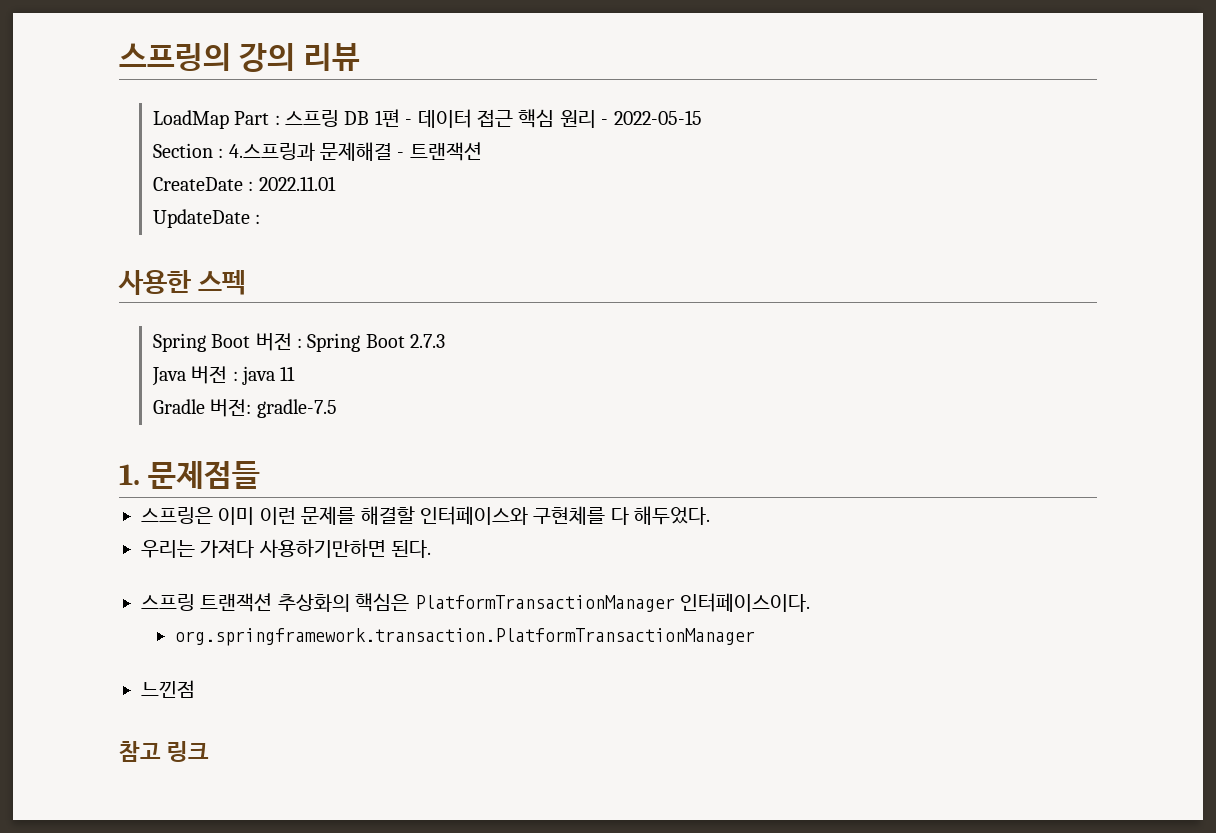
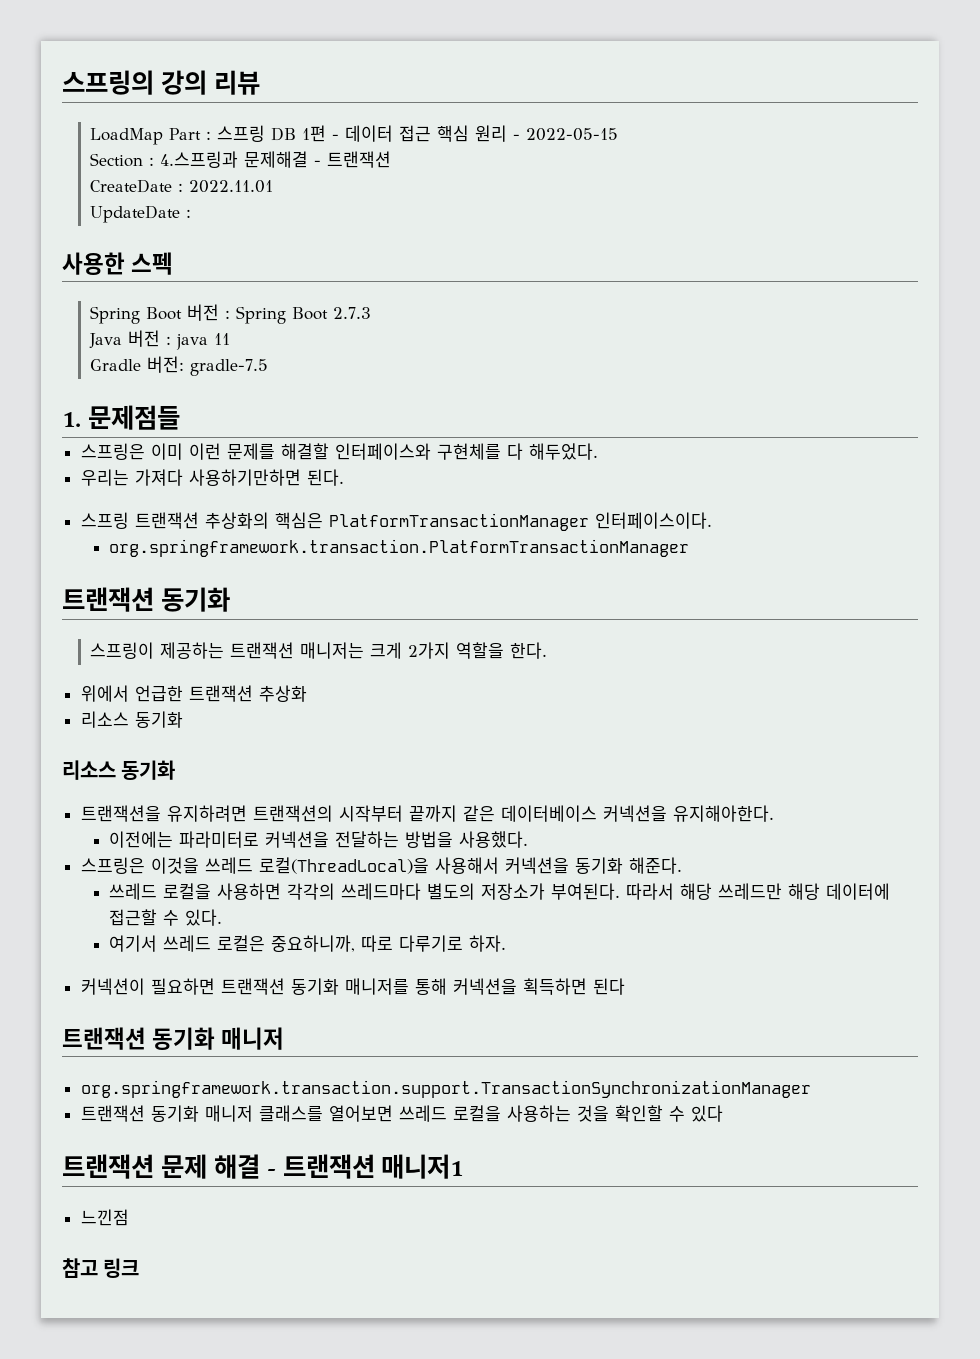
(755, 637) none -> [62,587,230,612] [90,642,548,659] [80,685,307,702] [80,711,183,728] [62,760,176,780] [80,805,774,822] [108,831,528,848] [80,857,682,874] [108,883,890,900] [108,909,222,926] [108,935,506,952] [80,978,625,995] [62,1027,285,1050] [80,1080,811,1098] [80,1105,723,1122] [62,1154,464,1179] // 트랜잭션 동기화 // 스프링이 제공하는 트랜잭션 매니저는 크게 2가지 역할을 한다. // 위에서 언급한 트랜잭션 추상화 // 리소스 동기화 // 리소스 동기화 // 트랜잭션을 유지하려면 트랜잭션의 시작부터 끝까지 같은 데이터베이스 커넥션을 유지해아한다. // 이전에는 파라미터로 커넥션을 전달하는 방법을 사용했다. // 스프링은 이것을 쓰레드 로컬(ThreadLocal)을 사용해서 커넥션을 동기화 해준다. // 쓰레드 로컬을 사용하면 각각의 쓰레드마다 별도의 저장소가 부여된다. 따라서 해당 쓰레드만 해당 데이터에 접근할 수 있다. // 여기서 쓰레드 로컬은 중요하니까, 따로 다루기로 하자. // 커넥션이 필요하면 트랜잭션 동기화 매니저를 통해 커넥션을 획득하면 된다 // 트랜잭션 동기화 매니저 // org.springframework.transaction.support.TransactionSynchronizationManager // 트랜잭션 동기화 매니저 클래스를 열어보면 쓰레드 로컬을 사용하는 것을 확인할 수 있다 // 트랜잭션 문제 해결 - 트랜잭션 매니저1

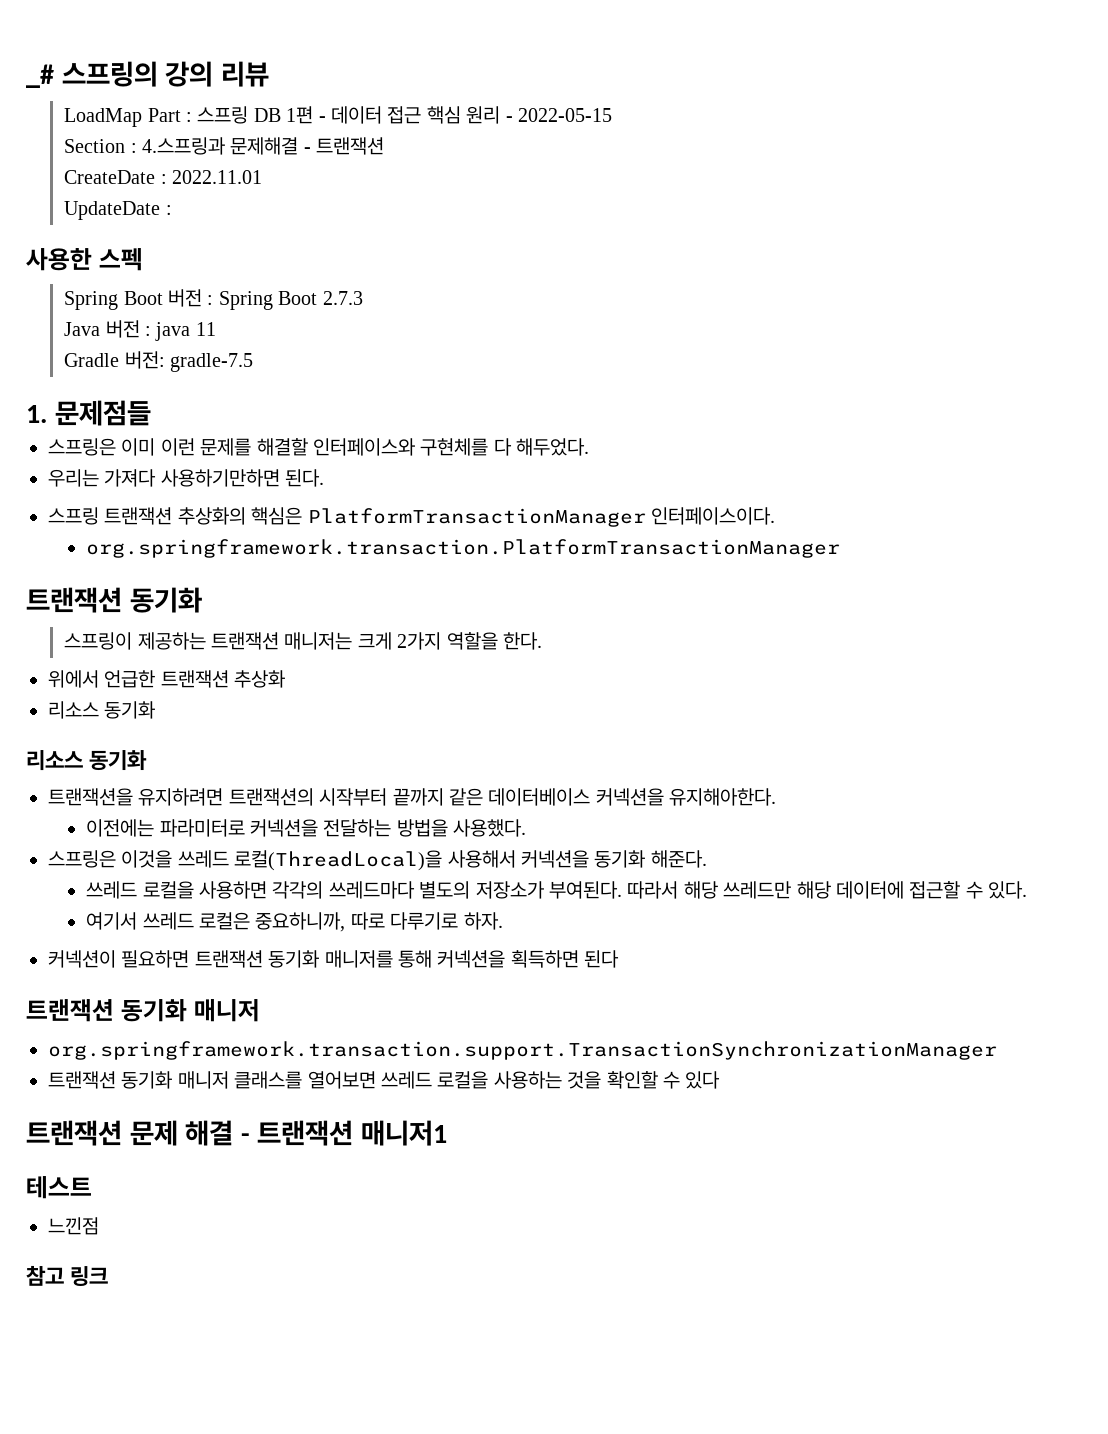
(62, 82) none -> [26,64,54,88] _#
(464, 1166) none -> [26,1176,92,1199] // 테스트

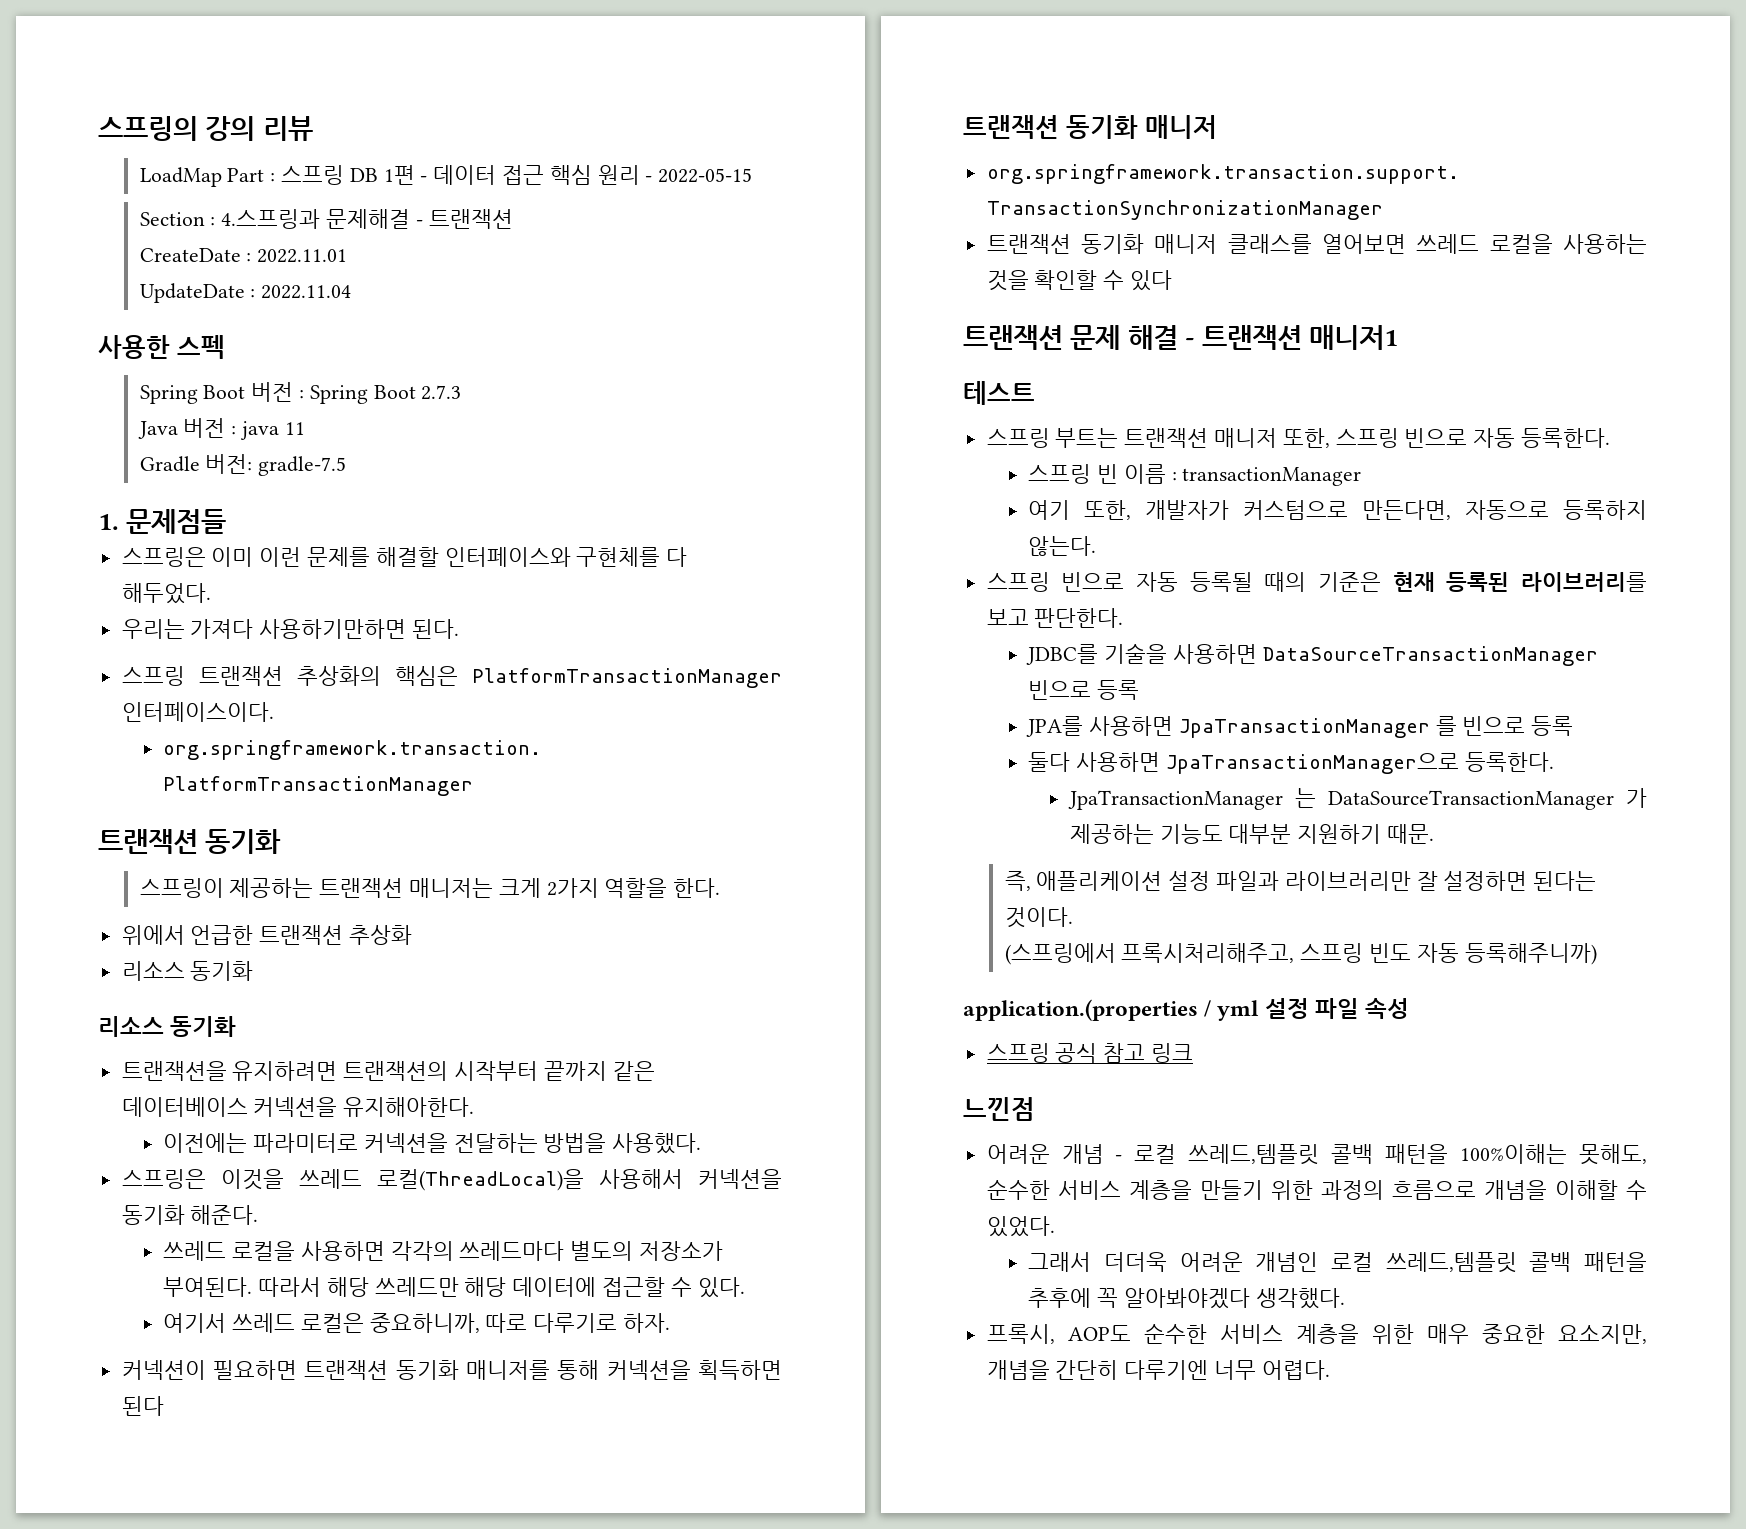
[26,64,54,88] _# -> (98, 128) none
(172, 210) none -> [261,285,352,299] 2022.11.04
[48,1217,99,1235] [26,1265,109,1287] 느낀점 // 참고 링크 -> [986,428,1611,448] [1028,464,1362,486] [1028,500,1647,520] [1028,536,1097,556] [986,572,1647,592] [986,608,1124,628] [1026,643,1598,666] [1028,680,1139,700] [1026,716,1574,738] [1028,752,1554,774] [1067,788,1648,810] [1069,824,1434,844] [1004,871,1597,891] [1004,907,1073,928] [1004,943,1597,965] [963,998,1410,1021] [986,1043,1194,1063] [963,1097,1035,1121] [986,1144,1647,1165] [986,1179,1647,1200] [986,1216,1055,1237] [1028,1252,1647,1273] [1028,1288,1345,1309] [986,1323,1647,1344] [986,1360,1330,1380] 스프링 부트는 트랜잭션 매니저 또한, 스프링 빈으로 자동 등록한다. // 스프링 빈 이름 : transactionManager // 여기 또한, 개발자가 커스텀으로 만든다면, 자동으로 등록하지 않는다. // 스프링 빈으로 자동 등록될 때의 기준은 현재 등록된 라이브러리를 보고 판단한다. // JDBC를 기술을 사용하면 DataSourceTransactionManager 빈으로 등록 // JPA를 사용하면 JpaTransactionManager 를 빈으로 등록 // 둘다 사용하면 JpaTransactionManager으로 등록한다. // JpaTransactionManager 는 DataSourceTransactionManager 가 제공하는 기능도 대부분 지원하기 때문. // 즉, 애플리케이션 설정 파일과 라이브러리만 잘 설정하면 된다는 것이다. // (스프링에서 프록시처리해주고, 스프링 빈도 자동 등록해주니까) // application.(properties / yml 설정 파일 속성 // 스프링 공식 참고 링크 // 느낀점 // 어려운 개념 - 로컬 쓰레드,템플릿 콜백 패턴을 100%이해는 못해도, 순수한 서비스 계층을 만들기 위한 과정의 흐름으로 개념을 이해할 수 있었다. // 그래서 더더욱 어려운 개념인 로컬 쓰레드,템플릿 콜백 패턴을 추후에 꼭 알아봐야겠다 생각했다. // 프록시, AOP도 순수한 서비스 계층을 위한 매우 중요한 요소지만, 개념을 간단히 다루기엔 너무 어렵다.

